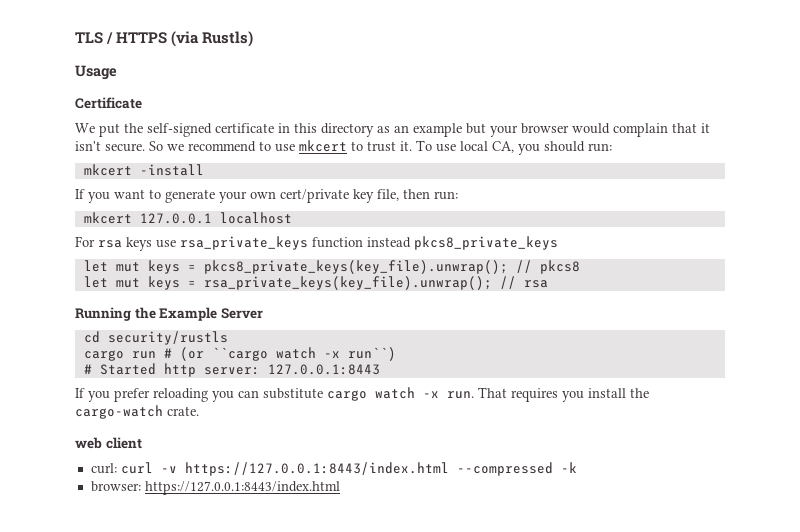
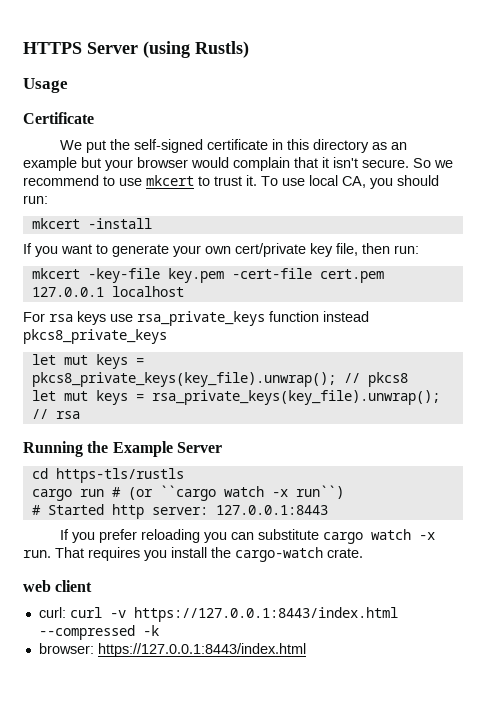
[75,31,200,47] TLS / HTTPS (via -> [23,41,190,58] HTTPS Server (using
(132, 218) none -> [87,268,384,283] -key-file key.pem -cert-file cert.pem
[107,331,228,345] security/rustls -> [55,468,184,483] https-tls/rustls

